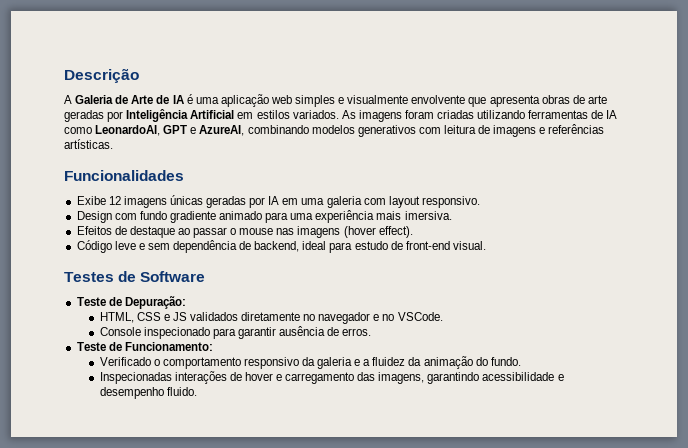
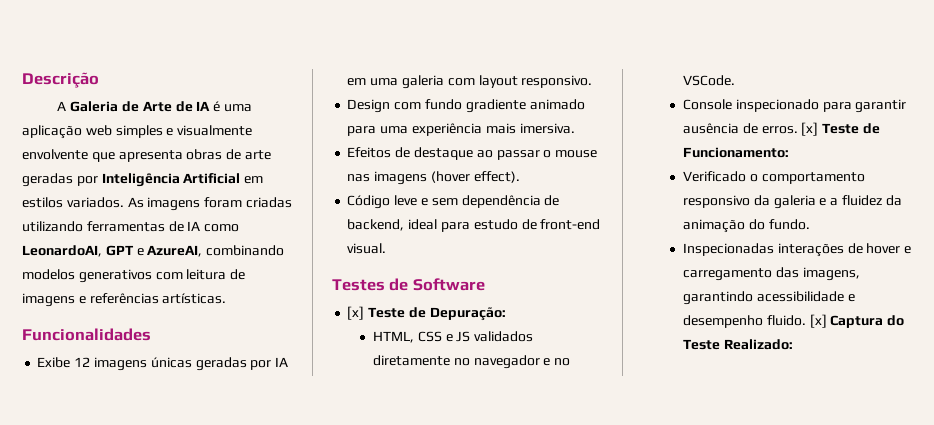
(206, 276) none -> [347,306,365,320] [x]
(372, 332) // -> [801,122,819,136] [x]
(197, 391) none -> [809,314,905,328] [683,339,793,350] [x] Captura do Teste Realizado:

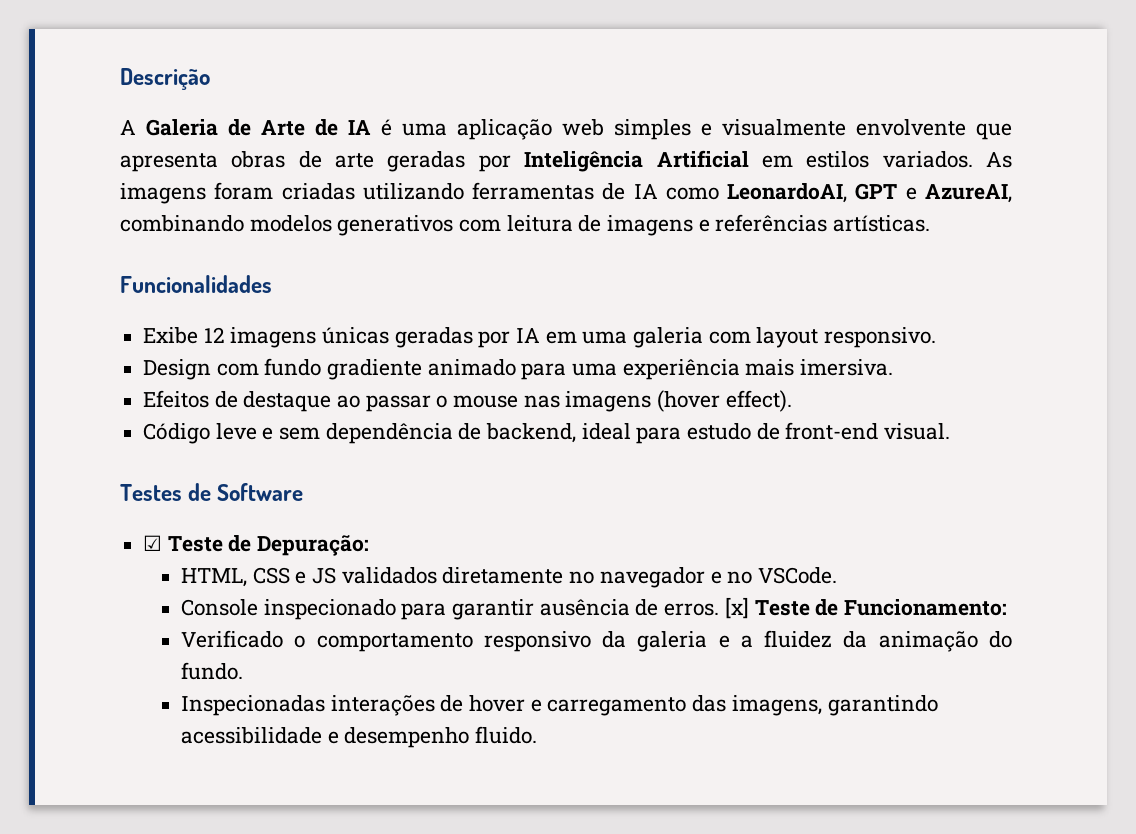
[347,306,365,320] [x] -> [143,535,163,551] ☑
[809,314,905,328] [683,339,793,350] [x] Captura do Teste Realizado: -> (538, 735) none

